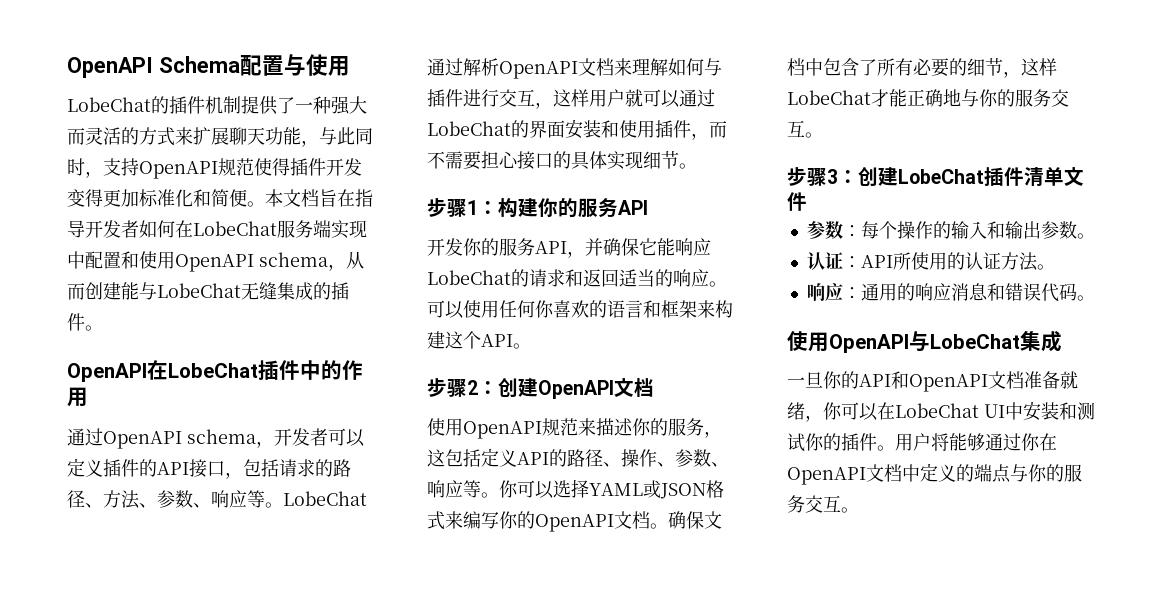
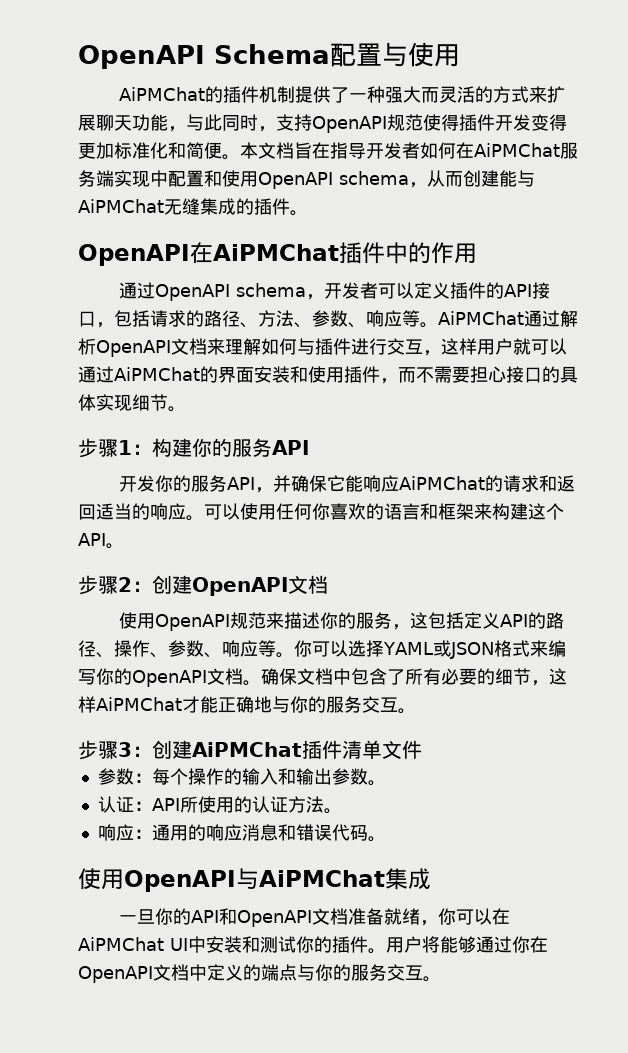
[67,97,151,112] LobeChat -> [119,87,206,101] AiPMChat
[193,221,277,236] LobeChat -> [474,143,560,157] AiPMChat
[157,283,241,298] LobeChat -> [78,199,164,213] AiPMChat
[168,363,258,378] LobeChat -> [213,244,339,261] AiPMChat
[283,491,367,506] LobeChat -> [438,311,524,325] AiPMChat
[427,121,511,136] LobeChat -> [114,367,200,381] AiPMChat
[427,270,511,285] LobeChat -> [399,476,486,490] AiPMChat
[787,90,871,105] LobeChat -> [96,697,182,711] AiPMChat
[898,169,984,184] LobeChat -> [192,742,302,757] AiPMChat
[930,334,1020,349] LobeChat -> [259,870,385,887] AiPMChat
[895,403,979,418] LobeChat -> [78,937,164,951] AiPMChat

